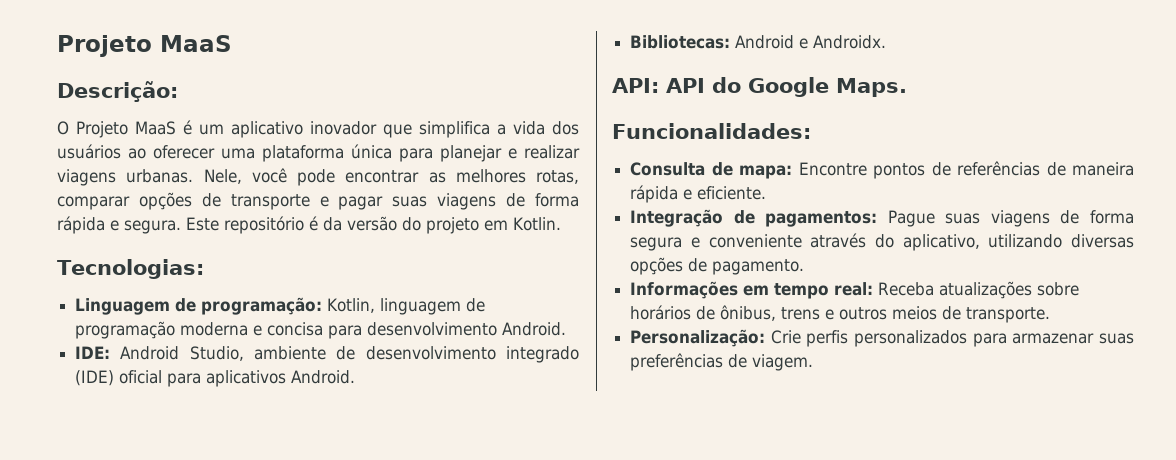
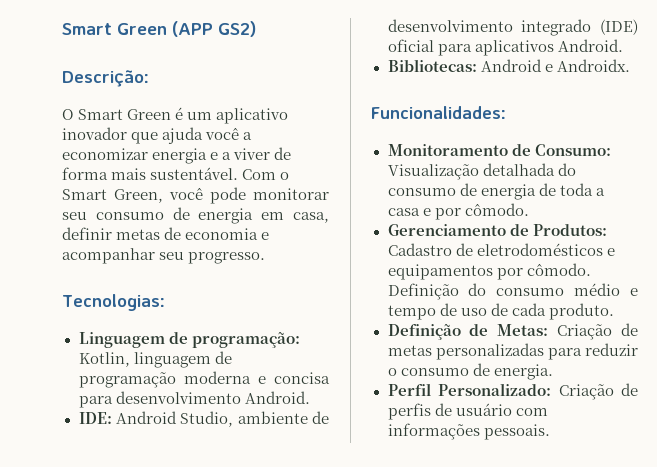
[57,35,232,57] Projeto MaaS -> [62,21,256,37] Smart Green (APP GS2)
[76,121,176,138] Projeto MaaS -> [78,109,172,120] Smart Green
[419,121,579,138] [57,144,580,162] [57,168,579,186] [57,192,580,210] [57,216,561,234] simplifica a vida dos usuários ao oferecer uma plataforma única para planejar e realizar viagens urbanas. Nele, você pode encontrar as melhores rotas, comparar opções de transporte e pagar suas viagens de forma rápida e segura. Este repositório é da versão do projeto em Kotlin. -> [162,127,253,144] [62,147,292,164] [62,167,290,180] [62,187,329,204] [62,207,329,224] [62,227,270,240] [62,248,266,264] ajuda você a economizar energia e a viver de forma mais sustentável. Com o Smart Green, você pode monitorar seu consumo de energia em casa, definir metas de economia e acompanhar seu progresso.
[612,77,907,97] [612,123,811,139] [630,161,1134,179] [630,185,767,203] [630,209,1134,227] [630,233,1134,251] [630,257,805,275] [630,281,1080,299] [630,305,1051,323] [630,329,1134,347] [630,353,814,371] API: API do Google Maps. // Funcionalidades: // Consulta de mapa: Encontre pontos de referências de maneira rápida e eficiente. // Integração de pagamentos: Pague suas viagens de forma segura e conveniente através do aplicativo, utilizando diversas opções de pagamento. // Informações em tempo real: Receba atualizações sobre horários de ônibus, trens e outros meios de transporte. // Personalização: Crie perfis personalizados para armazenar suas preferências de viagem. -> [371,106,506,119] [387,144,611,156] [387,163,576,180] [387,183,605,200] [387,203,529,220] [387,224,607,236] [387,243,615,256] [387,263,591,280] [387,283,638,300] [387,303,614,320] [387,323,638,340] [387,343,638,360] [387,363,553,380] [387,383,638,400] [387,403,548,420] [387,423,550,440] Funcionalidades: // Monitoramento de Consumo: Visualização detalhada do consumo de energia de toda a casa e por cômodo. // Gerenciamento de Produtos: Cadastro de eletrodomésticos e equipamentos por cômodo. Definição do consumo médio e tempo de uso de cada produto. // Definição de Metas: Criação de metas personalizadas para reduzir o consumo de energia. // Perfil Personalizado: Criação de perfis de usuário com informações pessoais.

